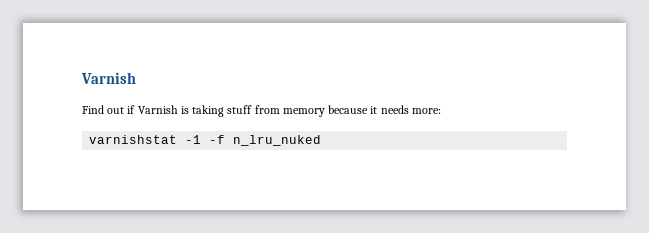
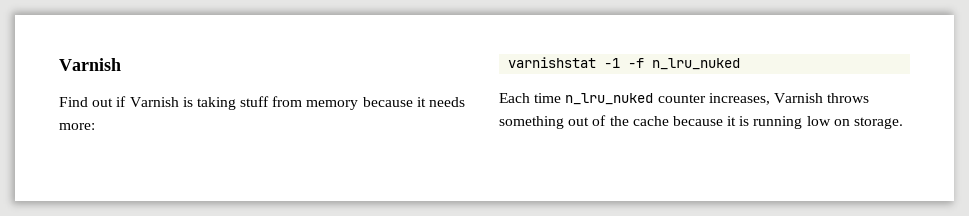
(322, 140) none -> [499,93,870,105] [499,115,904,129] // Each time n_lru_nuked counter increases, Varnish throws something out of the cache because it is running low on storage.

